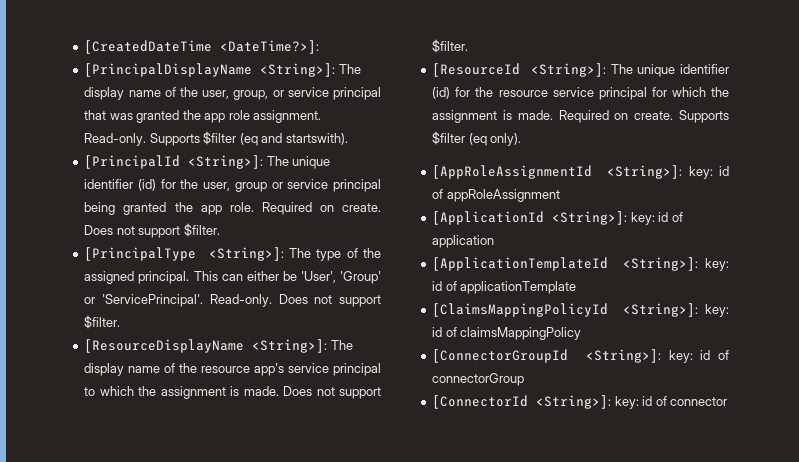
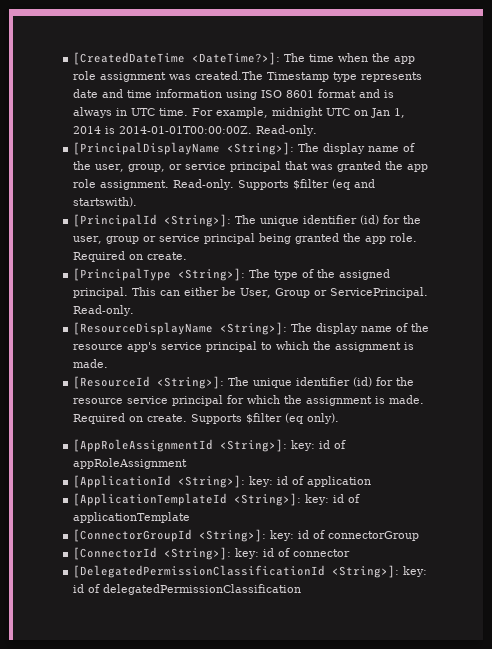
(320, 47) none -> [284,53,416,64] [73,71,423,82] [73,89,395,100] [73,107,406,118] [73,125,318,136] The time when the app role assignment was created.The Timestamp type represents date and time information using ISO 8601 format and is always in UTC time. For example, midnight UTC on Jan 1, 2014 is 2014-01-01T00:00:00Z. Read-only.
[84,223,220,238] Does not support $filter. -> (188, 256) none
[300,271,381,284] [84,294,381,307] [84,315,121,329] 'User', 'Group' or 'ServicePrincipal'. Read-only. Does not support $filter. -> [240,287,429,298] [73,305,135,316] User, Group or ServicePrincipal. Read-only.
[283,386,381,399] [432,39,469,53] Does not support $filter. -> (109, 363) none
[432,303,729,317] [432,327,582,340] // [ClaimsMappingPolicyId <String>]: key: id of claimsMappingPolicy -> (191, 517) none
(728, 401) none -> [73,565,428,578] [73,584,302,595] // [DelegatedPermissionClassificationId <String>]: key: id of delegatedPermissionClassification

